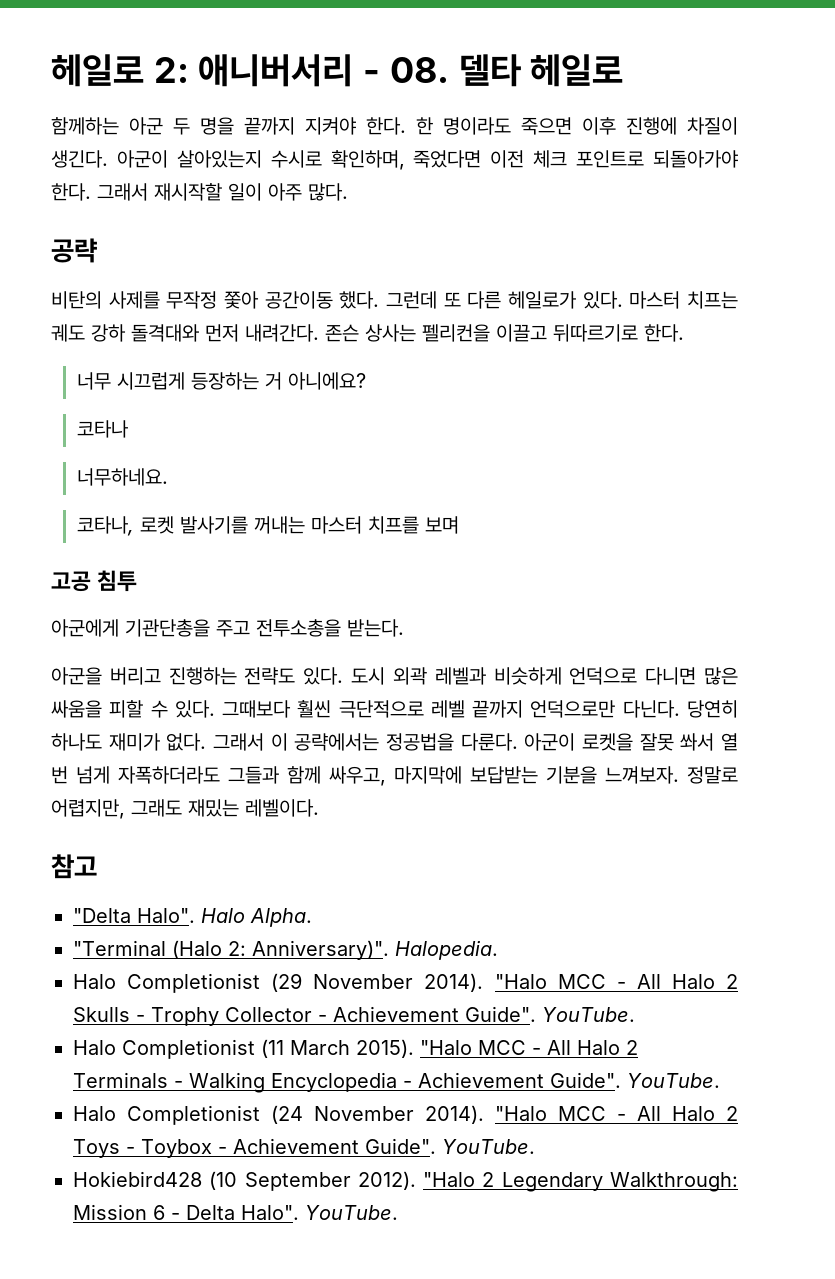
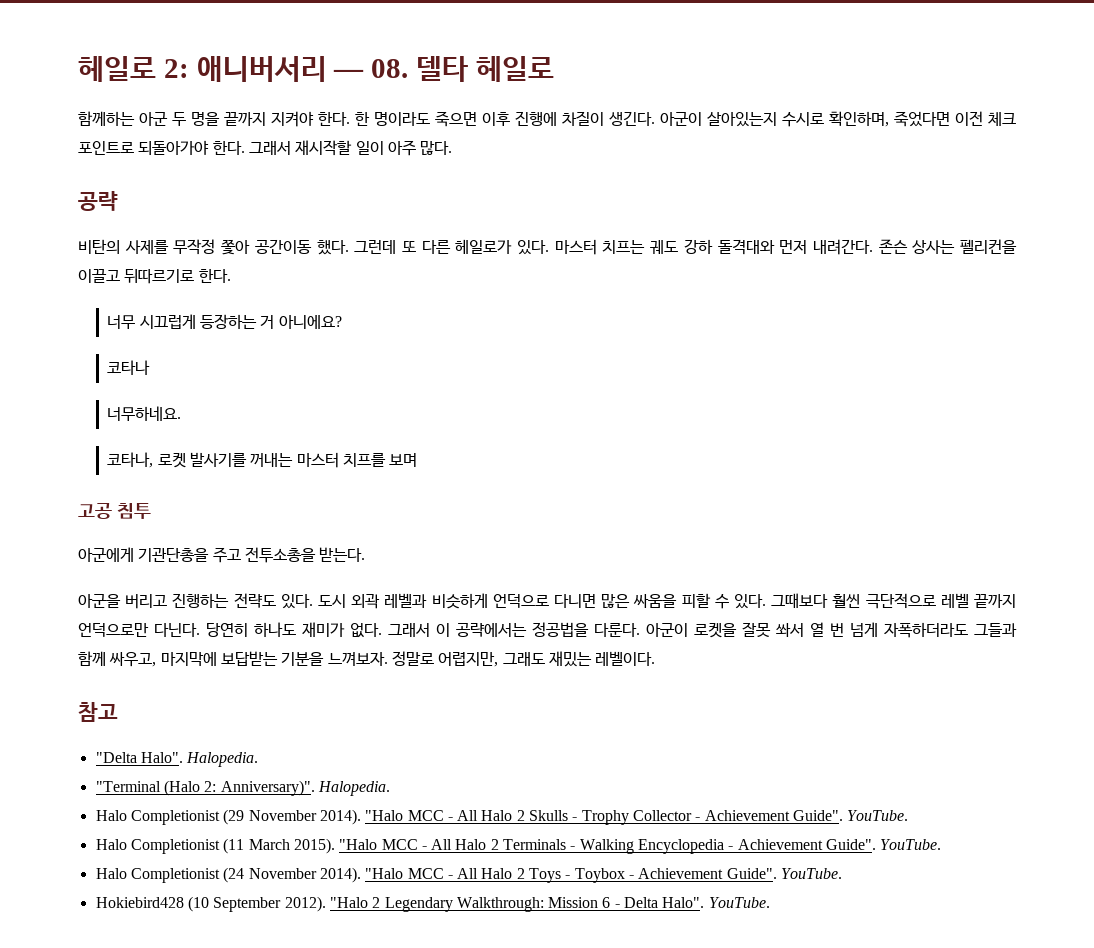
[363,70,381,83] - -> [333,69,365,78] —
[201,908,312,927] Halo Alpha. -> [186,752,259,767] Halopedia.

